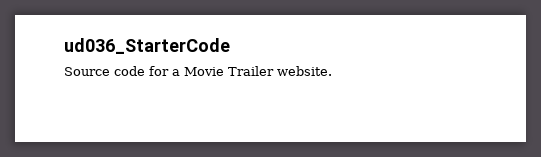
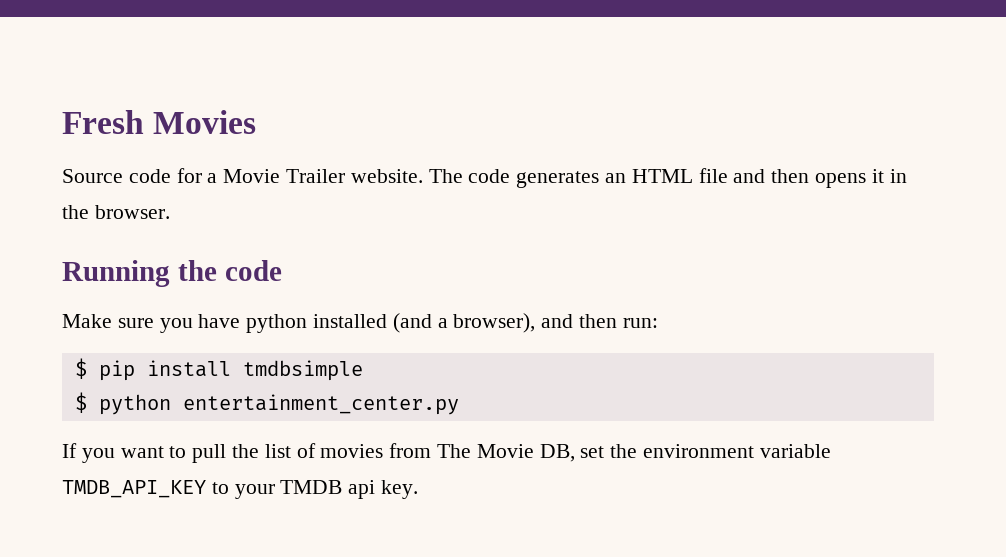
[64,38,230,54] ud036_StarterCode -> [62,110,257,134] Fresh Movies
(332, 71) none -> [428,168,907,188] [62,205,170,219] [62,260,282,287] [62,313,658,333] [74,358,363,381] [74,392,459,415] [62,443,831,463] [62,480,419,499] The code generates an HTML file and then opens it in the browser. // Running the code // Make sure you have python installed (and a browser), and then run: // $ pip install tmdbsimple // $ python entertainment_center.py // If you want to pull the list of movies from The Movie DB, set the environment variable TMDB_API_KEY to your TMDB api key.

